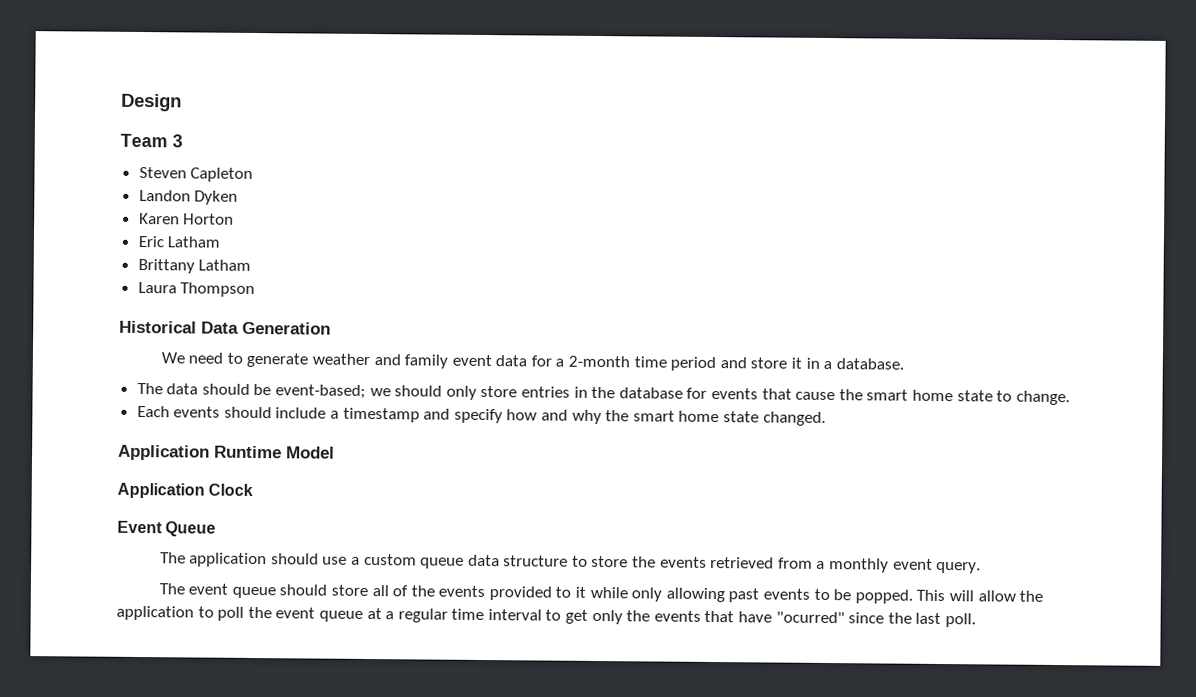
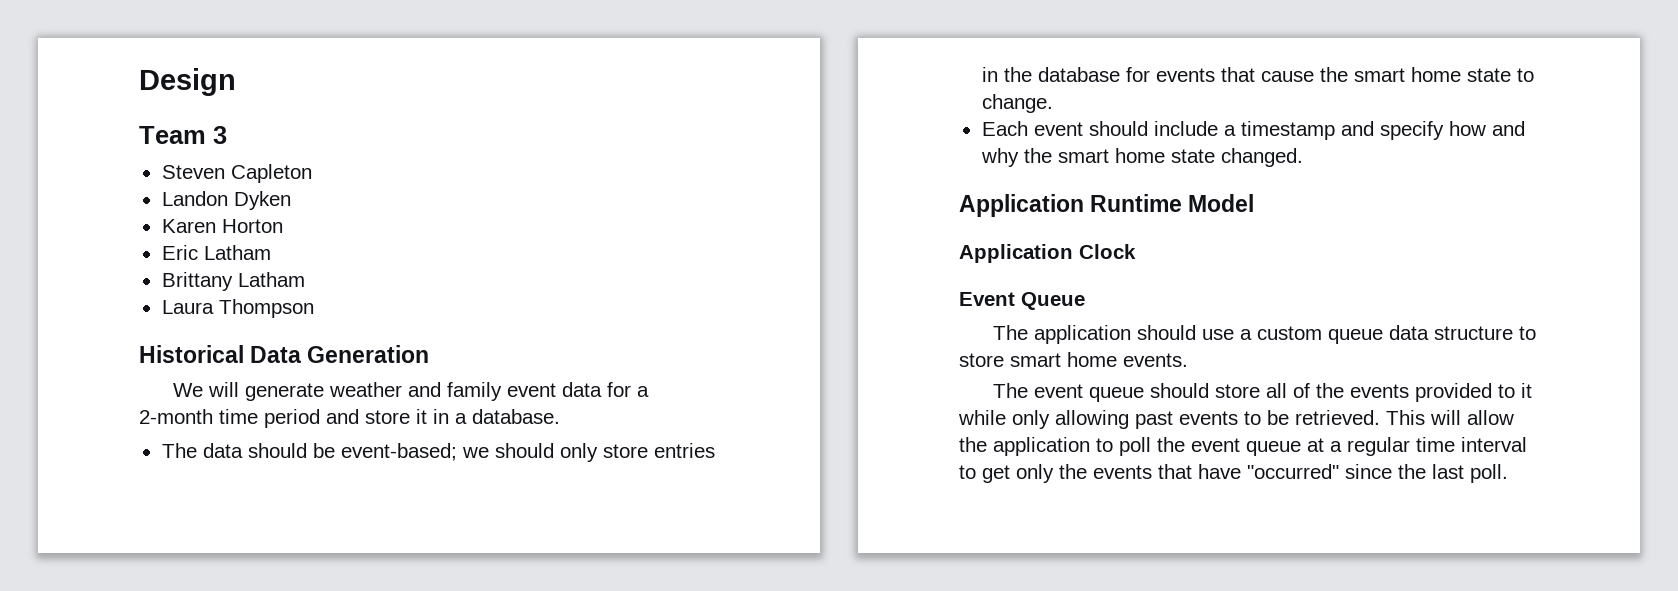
[188,352,243,364] need to -> [207,382,239,397] will
[173,406,221,418] events -> [1033,122,1083,136] event
[632,556,982,574] the events retrieved from a monthly event query. -> [1010,352,1188,367] smart home events.
[854,589,913,604] popped. -> [1295,410,1380,425] retrieved.
[775,611,845,624] "ocurred" -> [1247,464,1339,479] "occurred"

